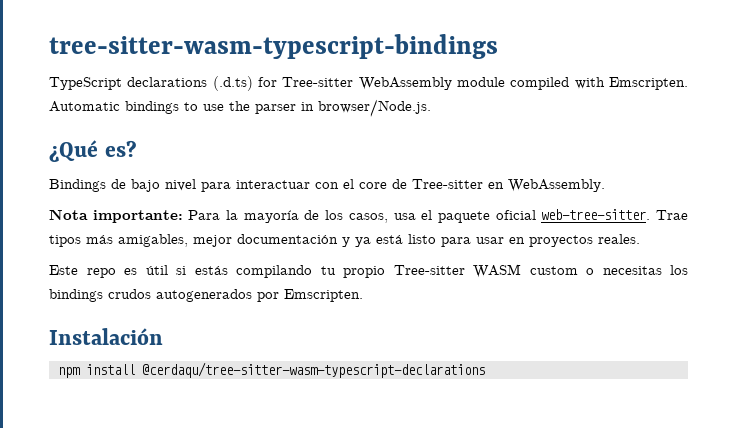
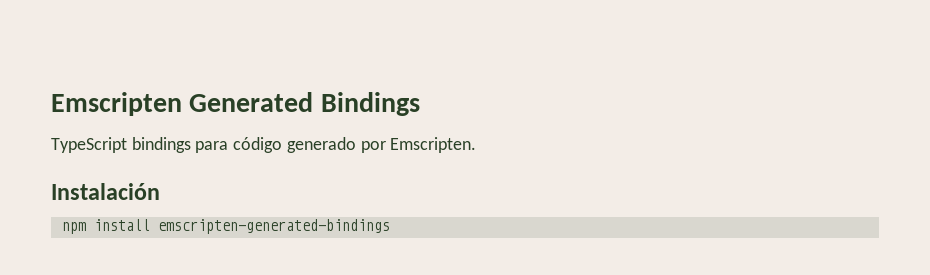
[49,34,498,59] [49,76,688,91] [49,99,431,117] [49,140,137,162] [49,179,605,192] [49,209,688,223] [49,234,640,247] [49,264,688,278] [49,289,252,302] tree-sitter-wasm-typescript-bindings // TypeScript declarations (.d.ts) for Tree-sitter WebAssembly module compiled with Emscripten. Automatic bindings to use the parser in browser/Node.js. // ¿Qué es? // Bindings de bajo nivel para interactuar con el core de Tree-sitter en WebAssembly. // Nota importante: Para la mayoría de los casos, usa el paquete oficial web-tree-sitter. Trae tipos más amigables, mejor documentación y ya está listo para usar en proyectos reales. // Este repo es útil si estás compilando tu propio Tree-sitter WASM custom o necesitas los bindings crudos autogenerados -> [51,92,420,116] [51,137,356,153] Emscripten Generated Bindings // TypeScript bindings para código generado
[142,362,485,378] @cerdaqu/tree-sitter-wasm-typescript-declarations -> [157,219,390,234] emscripten-generated-bindings

